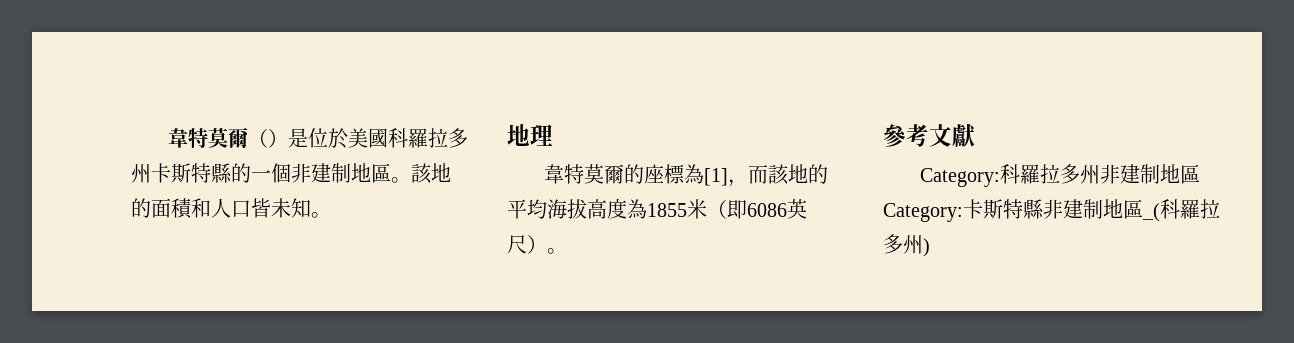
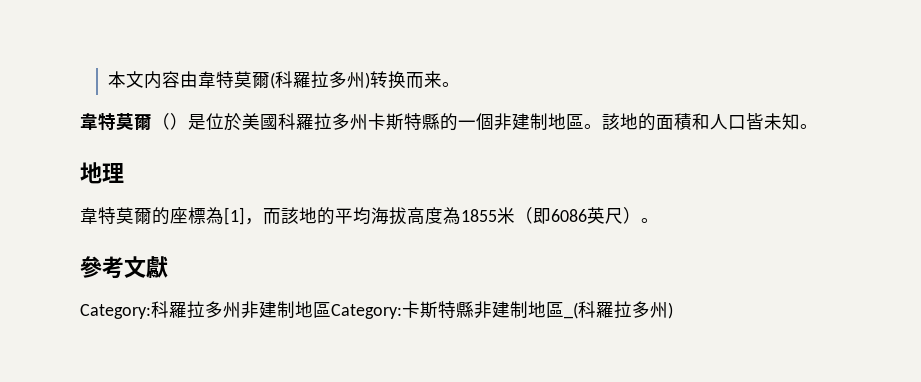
(168, 138) none -> [107,71,460,89] 本文内容由韋特莫爾(科羅拉多州)转换而来。 //

